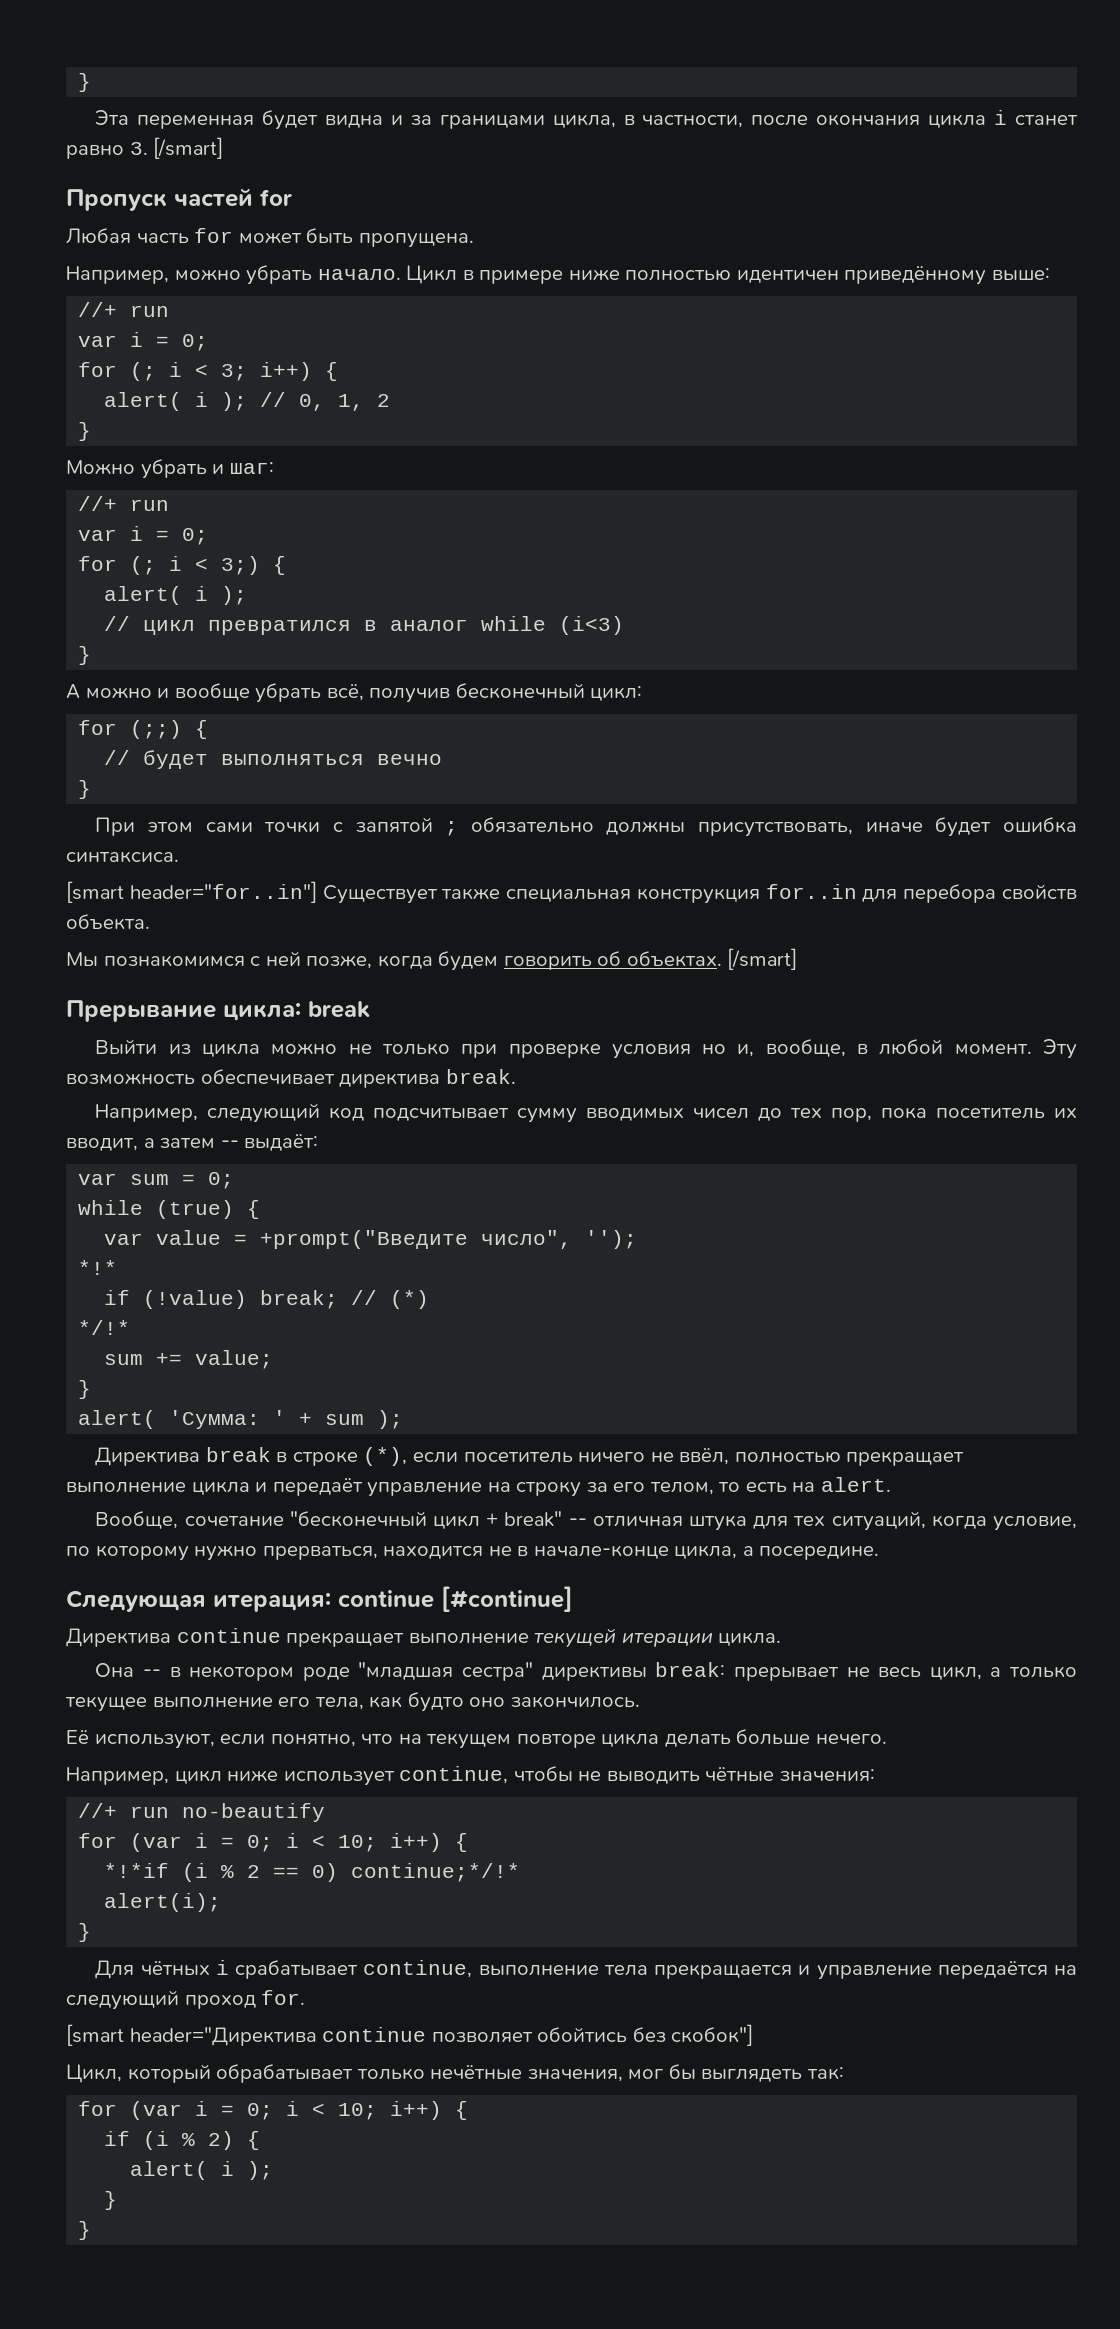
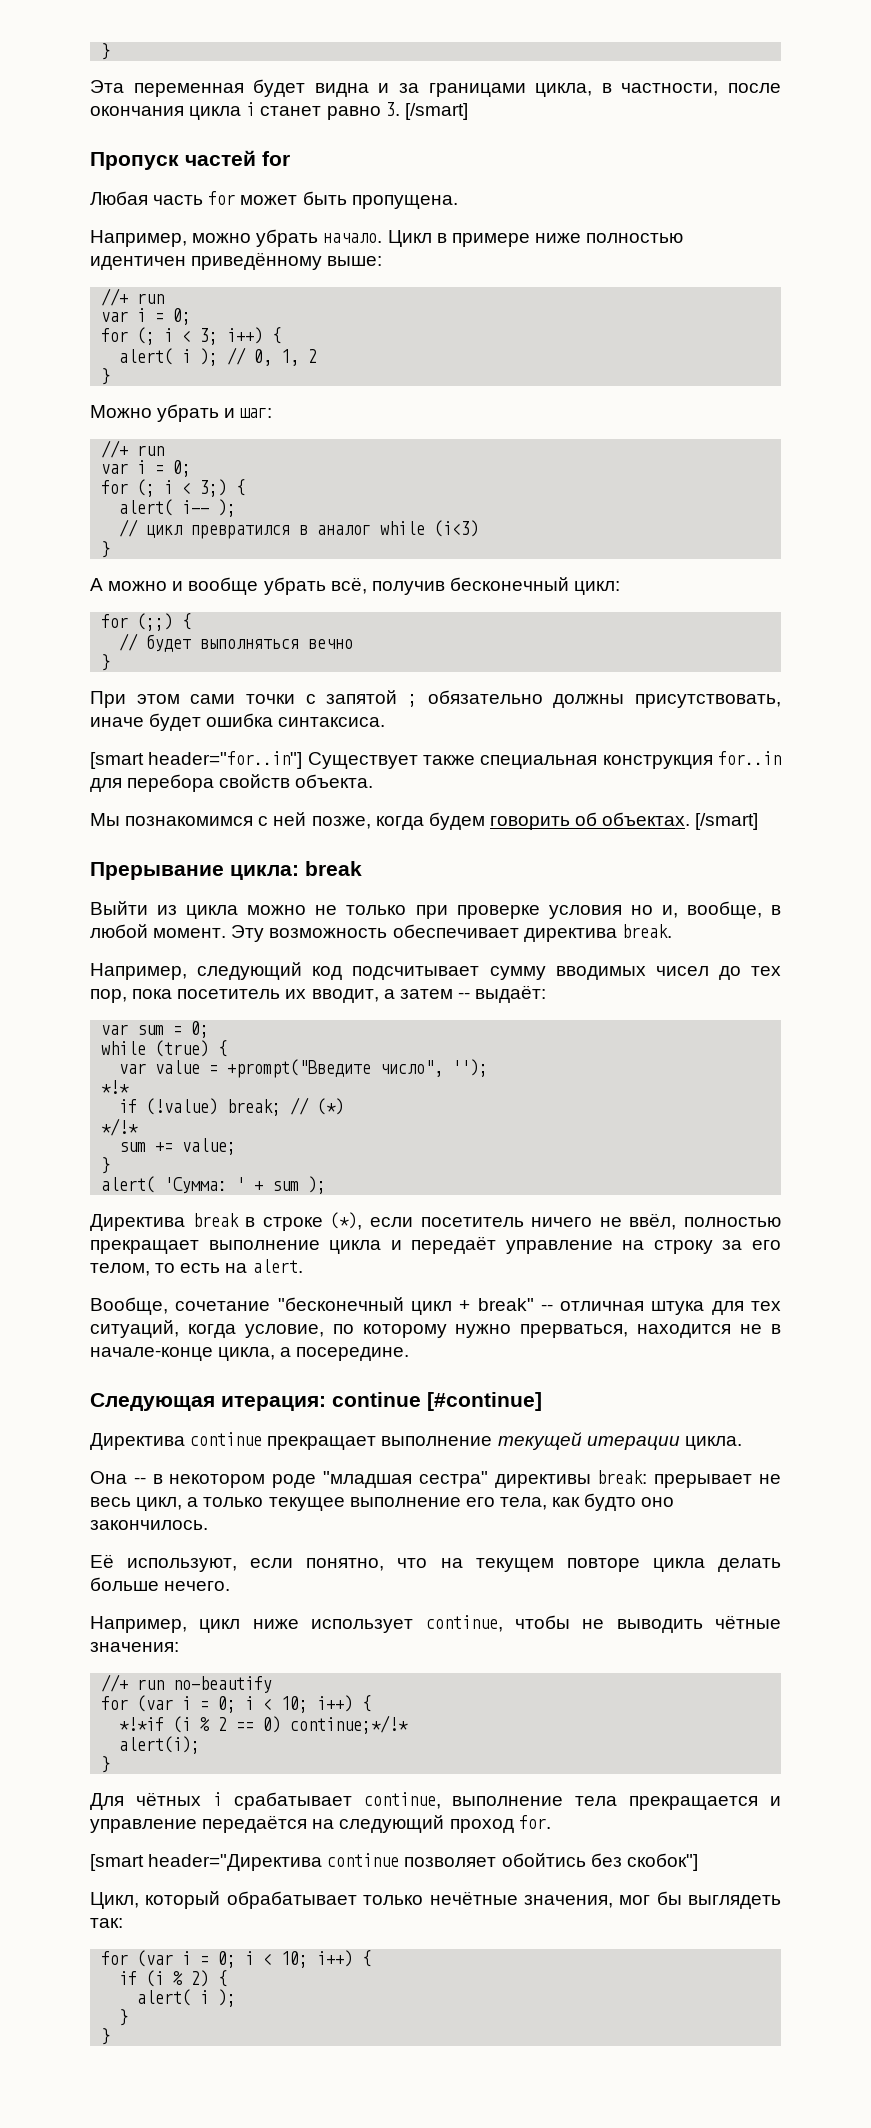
[195,586,209,601] i -> [182,500,210,514] i--

